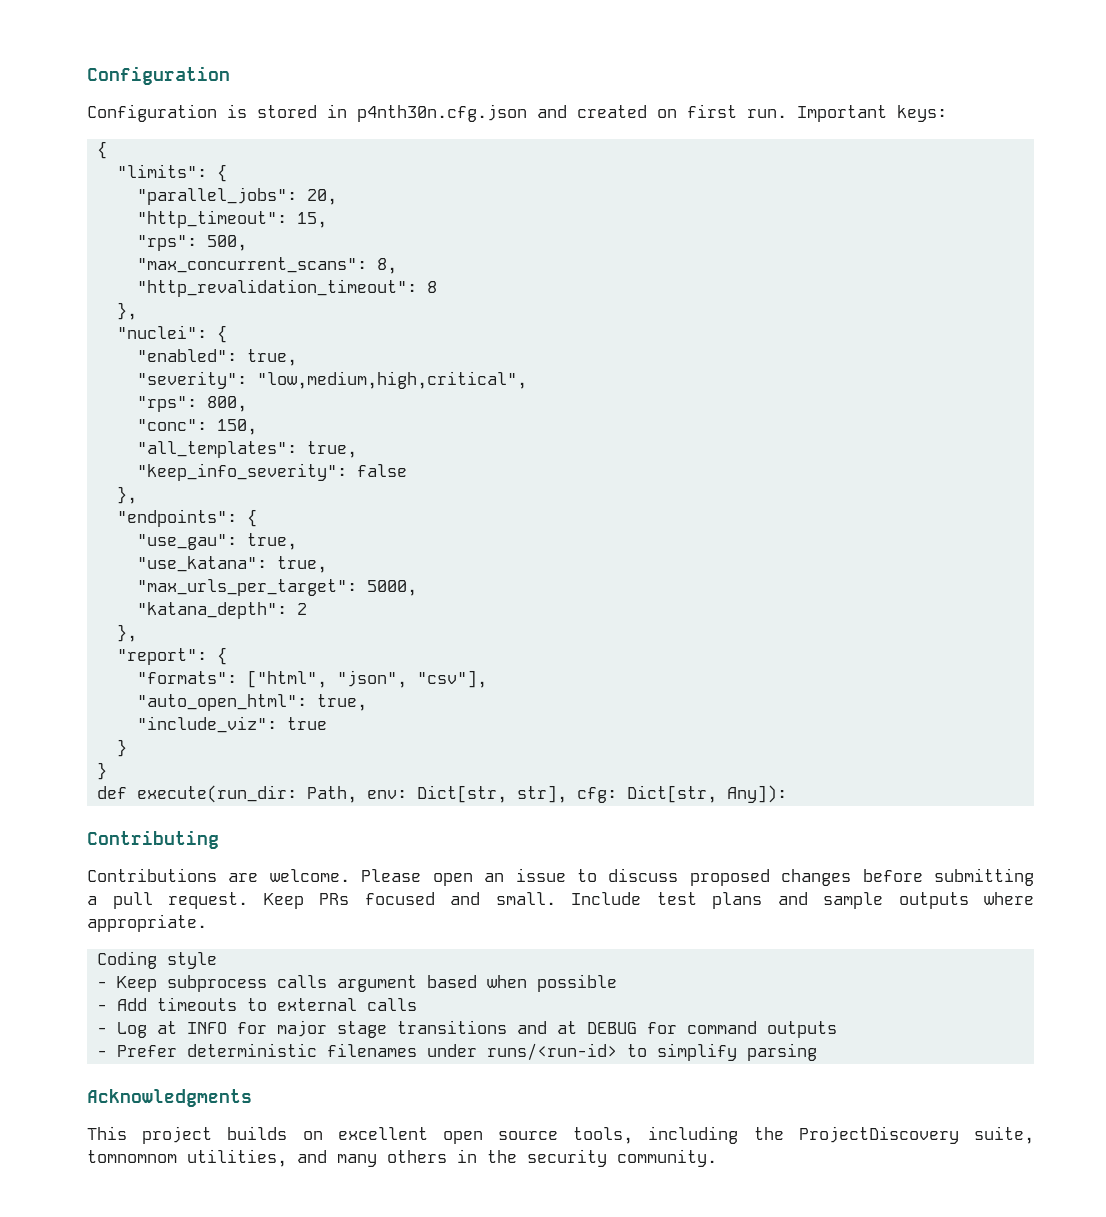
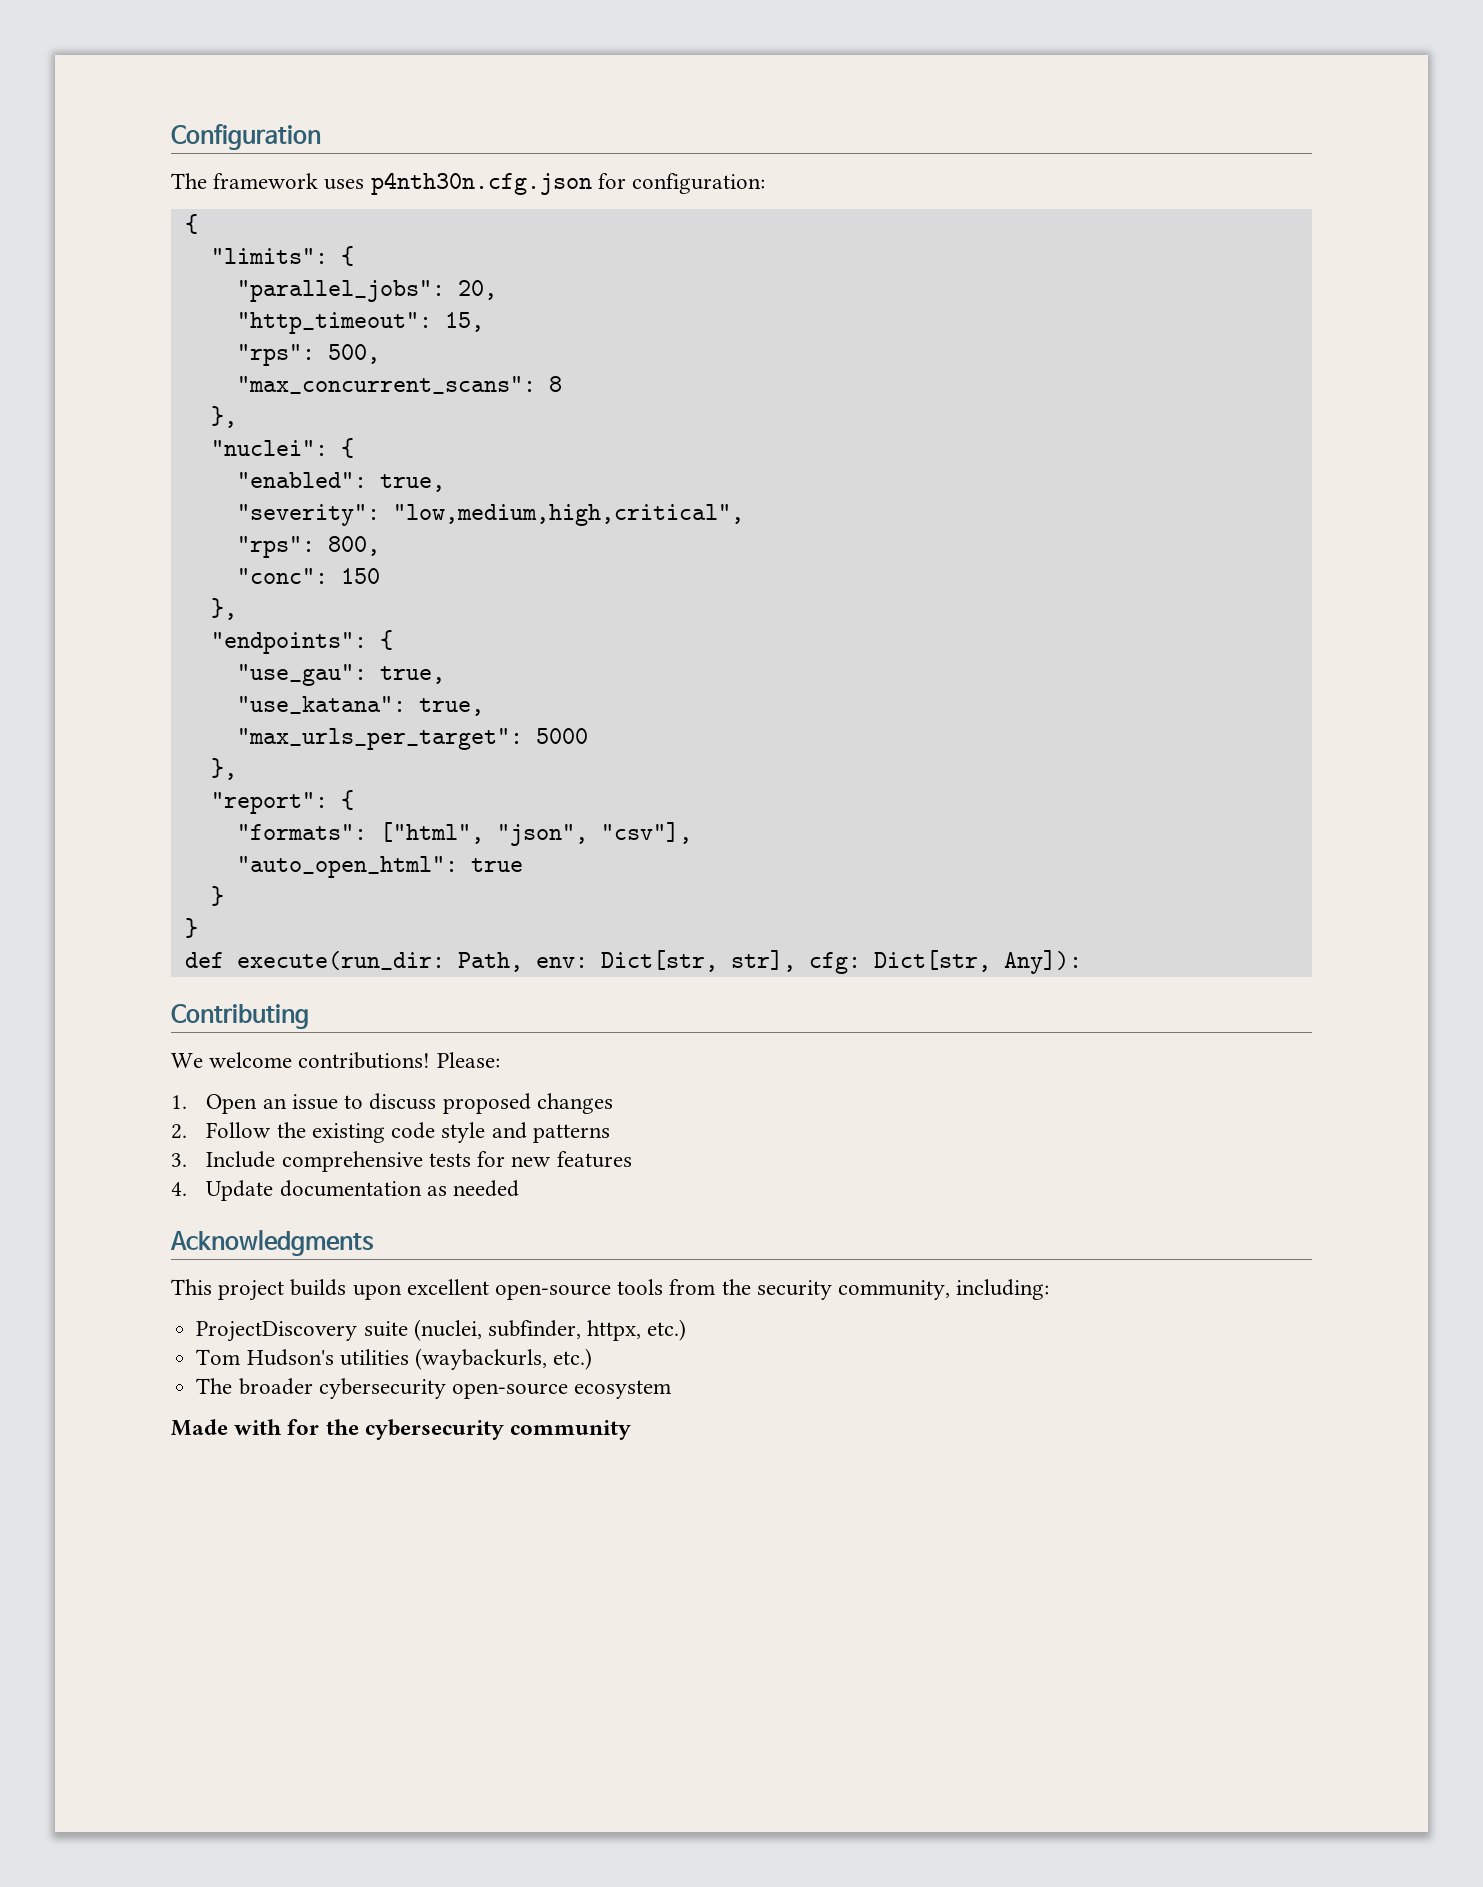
[87,104,947,122] Configuration is stored in p4nth30n.cfg.json and created on first run. Important keys: -> [171,172,766,195] The framework uses p4nth30n.cfg.json for configuration:
[376,258,397,274] [136,279,417,297] 8, // "http_revalidation_timeout": -> (536, 385) none
[216,419,257,435] [136,441,357,458] [136,463,407,481] 150, // "all_templates": true, // "keep_info_severity": false -> [340,568,380,584] 150
[366,580,417,596] [136,602,307,619] 5000, // "katana_depth": 2 -> [535,728,588,744] 5000
[316,694,367,711] [136,716,277,733] true, // "include_viz": -> (458, 867) none
[87,868,473,886] Contributions are welcome. Please open -> [171,1052,500,1069] [171,1094,258,1114] We welcome contributions! Please: // 1. Open
[862,868,1034,886] [87,892,1034,909] [87,914,207,932] [96,951,217,969] [96,974,617,992] [96,997,417,1011] [96,1020,837,1038] [96,1043,817,1061] [87,1089,252,1107] [87,1126,1034,1144] [87,1149,717,1167] before submitting a pull request. Keep PRs focused and small. Include test plans and sample outputs where appropriate. // Coding style // - Keep subprocess calls argument based when possible // - Add timeouts to external calls // - Log at INFO for major stage transitions and at DEBUG for command outputs // - Prefer deterministic filenames under runs/<run-id> to simplify parsing // Acknowledgments // This project builds on excellent open source tools, including the ProjectDiscovery suite, tomnomnom utilities, and many others in the security community. -> [171,1122,610,1143] [171,1151,632,1172] [171,1180,520,1201] [170,1230,374,1256] [171,1279,1050,1301] [196,1319,687,1342] [196,1348,593,1370] [196,1378,672,1399] [171,1419,632,1440] // 2. Follow the existing code style and patterns // 3. Include comprehensive tests for new features // 4. Update documentation as needed // Acknowledgments // This project builds upon excellent open-source tools from the security community, including: // ProjectDiscovery suite (nuclei, subfinder, httpx, etc.) // Tom Hudson's utilities (waybackurls, etc.) // The broader cybersecurity open-source ecosystem // Made with for the cybersecurity community

